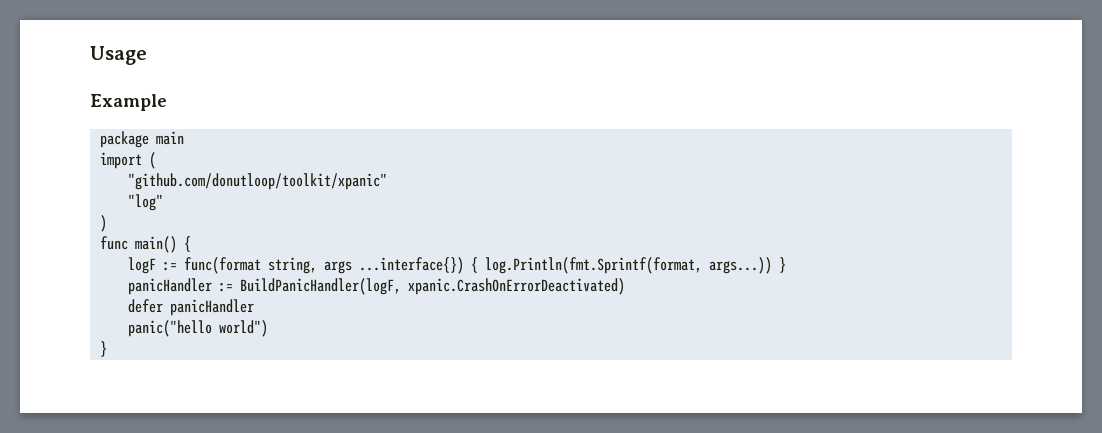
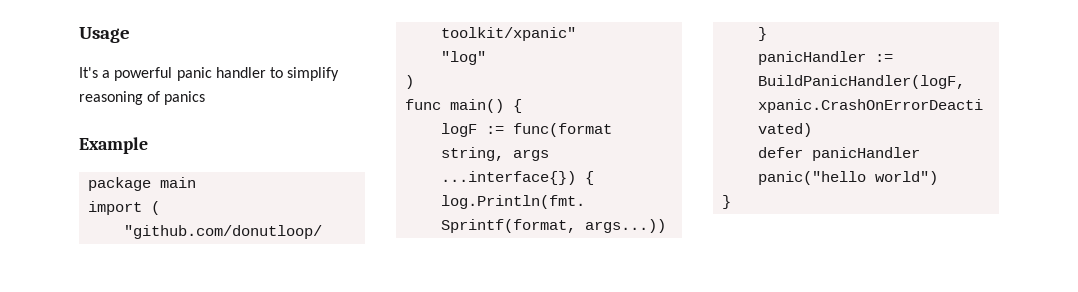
(147, 55) none -> [79,67,340,81] [79,91,206,105] // It's a powerful panic handler to simplify reasoning of panics

